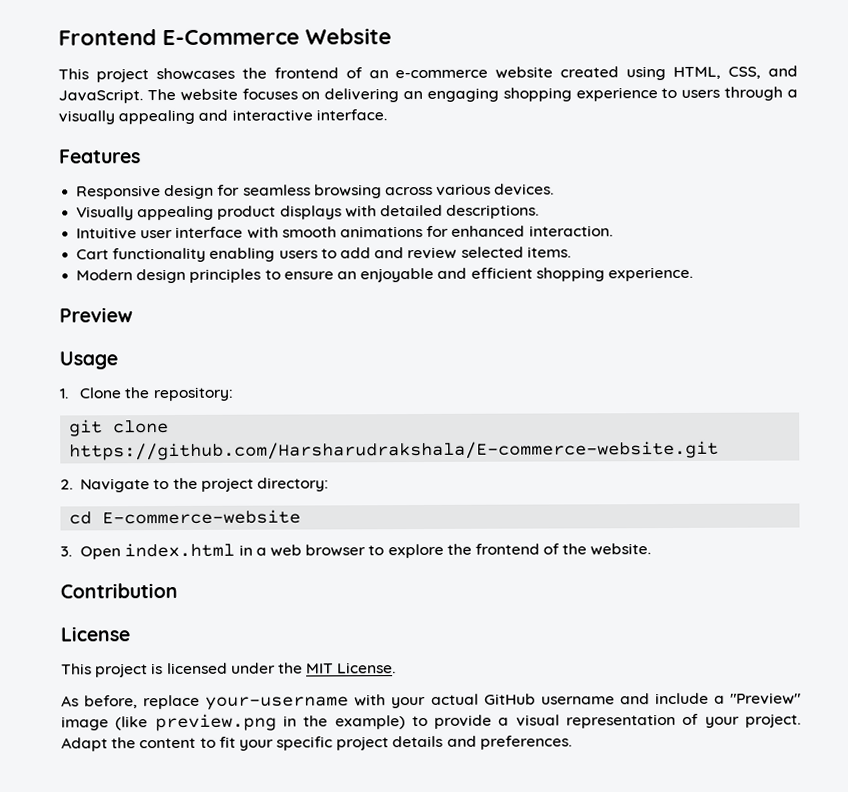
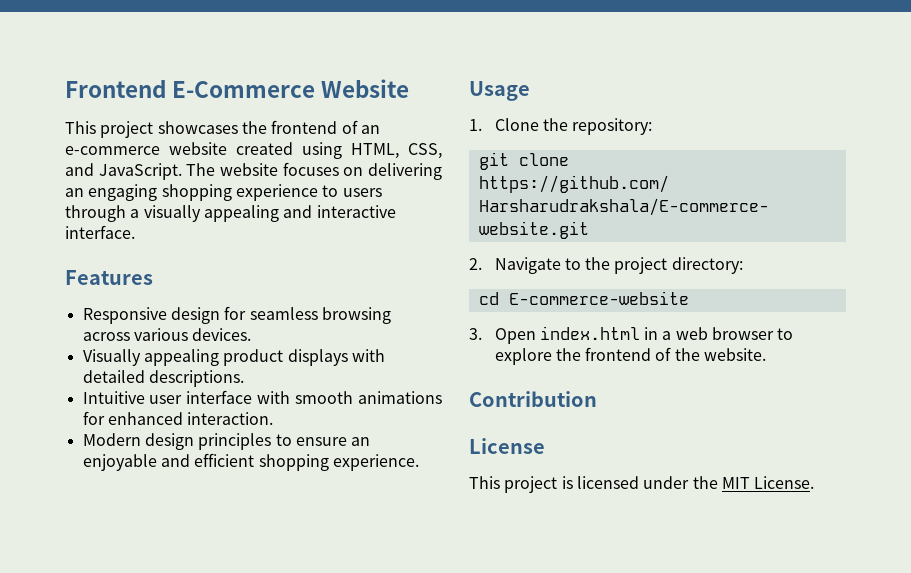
[76,246,571,263] // Cart functionality enabling users to add and review selected items. -> (274, 418) none
[59,307,133,323] // Preview -> (419, 462) none
[61,692,801,710] [61,713,801,732] [61,735,572,752] // As before, replace your-username with your actual GitHub username and include a "Preview" image (like preview.png in the example) to provide a visual representation of your project. Adapt the content to fit your specific project details and preferences. -> (815, 482) none

